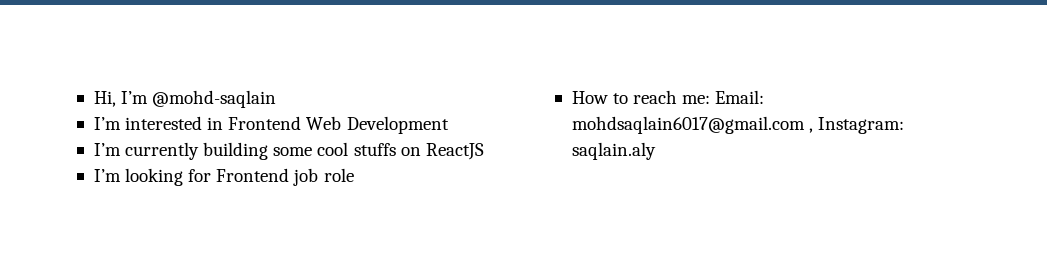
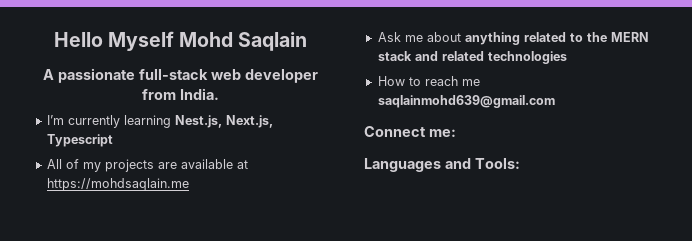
[93,90,277,108] [93,116,449,134] [93,142,484,160] [93,168,354,186] [571,90,765,104] [571,116,905,134] [571,142,656,160] Hi, I’m @mohd-saqlain // I’m interested in Frontend Web Development // I’m currently building some cool stuffs on ReactJS // I’m looking for Frontend job role // How to reach me: Email: mohdsaqlain6017@gmail.com , Instagram: saqlain.aly -> [53,31,308,51] [43,68,318,83] [142,88,219,100] [46,115,273,128] [46,134,113,147] [46,159,248,172] [46,178,189,191] [377,32,649,45] [377,51,567,64] [377,76,480,86] [377,95,555,108] [364,126,456,137] [364,158,520,172] Hello Myself Mohd Saqlain // A passionate full-stack web developer from India. // I’m currently learning Nest.js, Next.js, Typescript // All of my projects are available at https://mohdsaqlain.me // Ask me about anything related to the MERN stack and related technologies // How to reach me saqlainmohd639@gmail.com // Connect me: // Languages and Tools:

